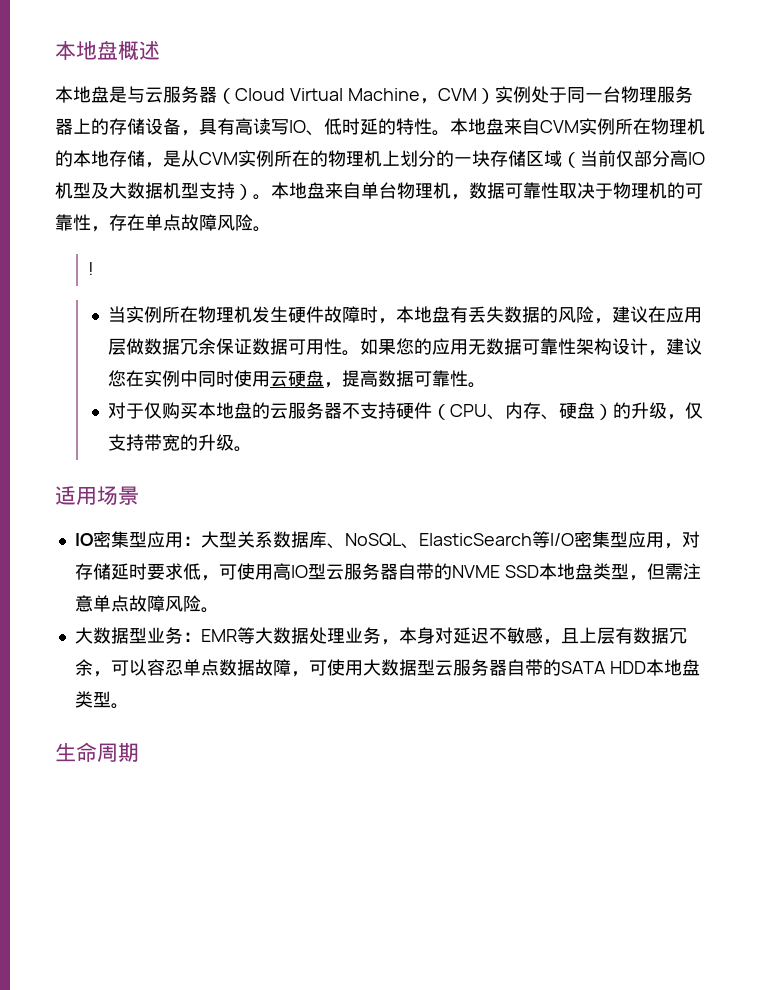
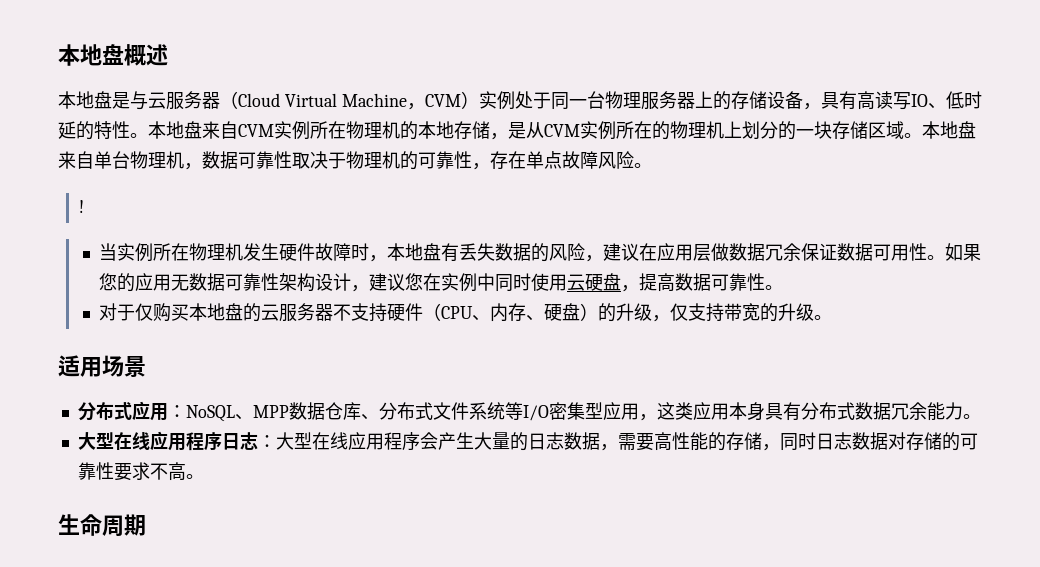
[562,150,705,168] [55,182,253,200] （当前仅部分高IO机型及大数据机型支持） -> (904, 130) none
[74,531,532,549] IO密集型应用：大型关系数据库、NoSQL、ElasticSearch -> [77,401,505,422] 分布式应用：NoSQL、MPP数据仓库、分布式文件系统
[681,531,700,548] [74,563,701,581] [74,595,219,613] [74,627,687,645] [74,659,700,677] [74,691,111,708] 对存储延时要求低，可使用高IO型云服务器自带的NVME SSD本地盘类型，但需注意单点故障风险。 // 大数据型业务：EMR等大数据处理业务，本身对延迟不敏感，且上层有数据冗余，可以容忍单点数据故障，可使用大数据型云服务器自带的SATA HDD本地盘类型 -> [656,402,981,421] [77,431,978,451] [77,462,186,481] 这类应用本身具有分布式数据冗余能力。 // 大型在线应用程序日志：大型在线应用程序会产生大量的日志数据，需要高性能的存储，同时日志数据对存储的可靠性要求不高

